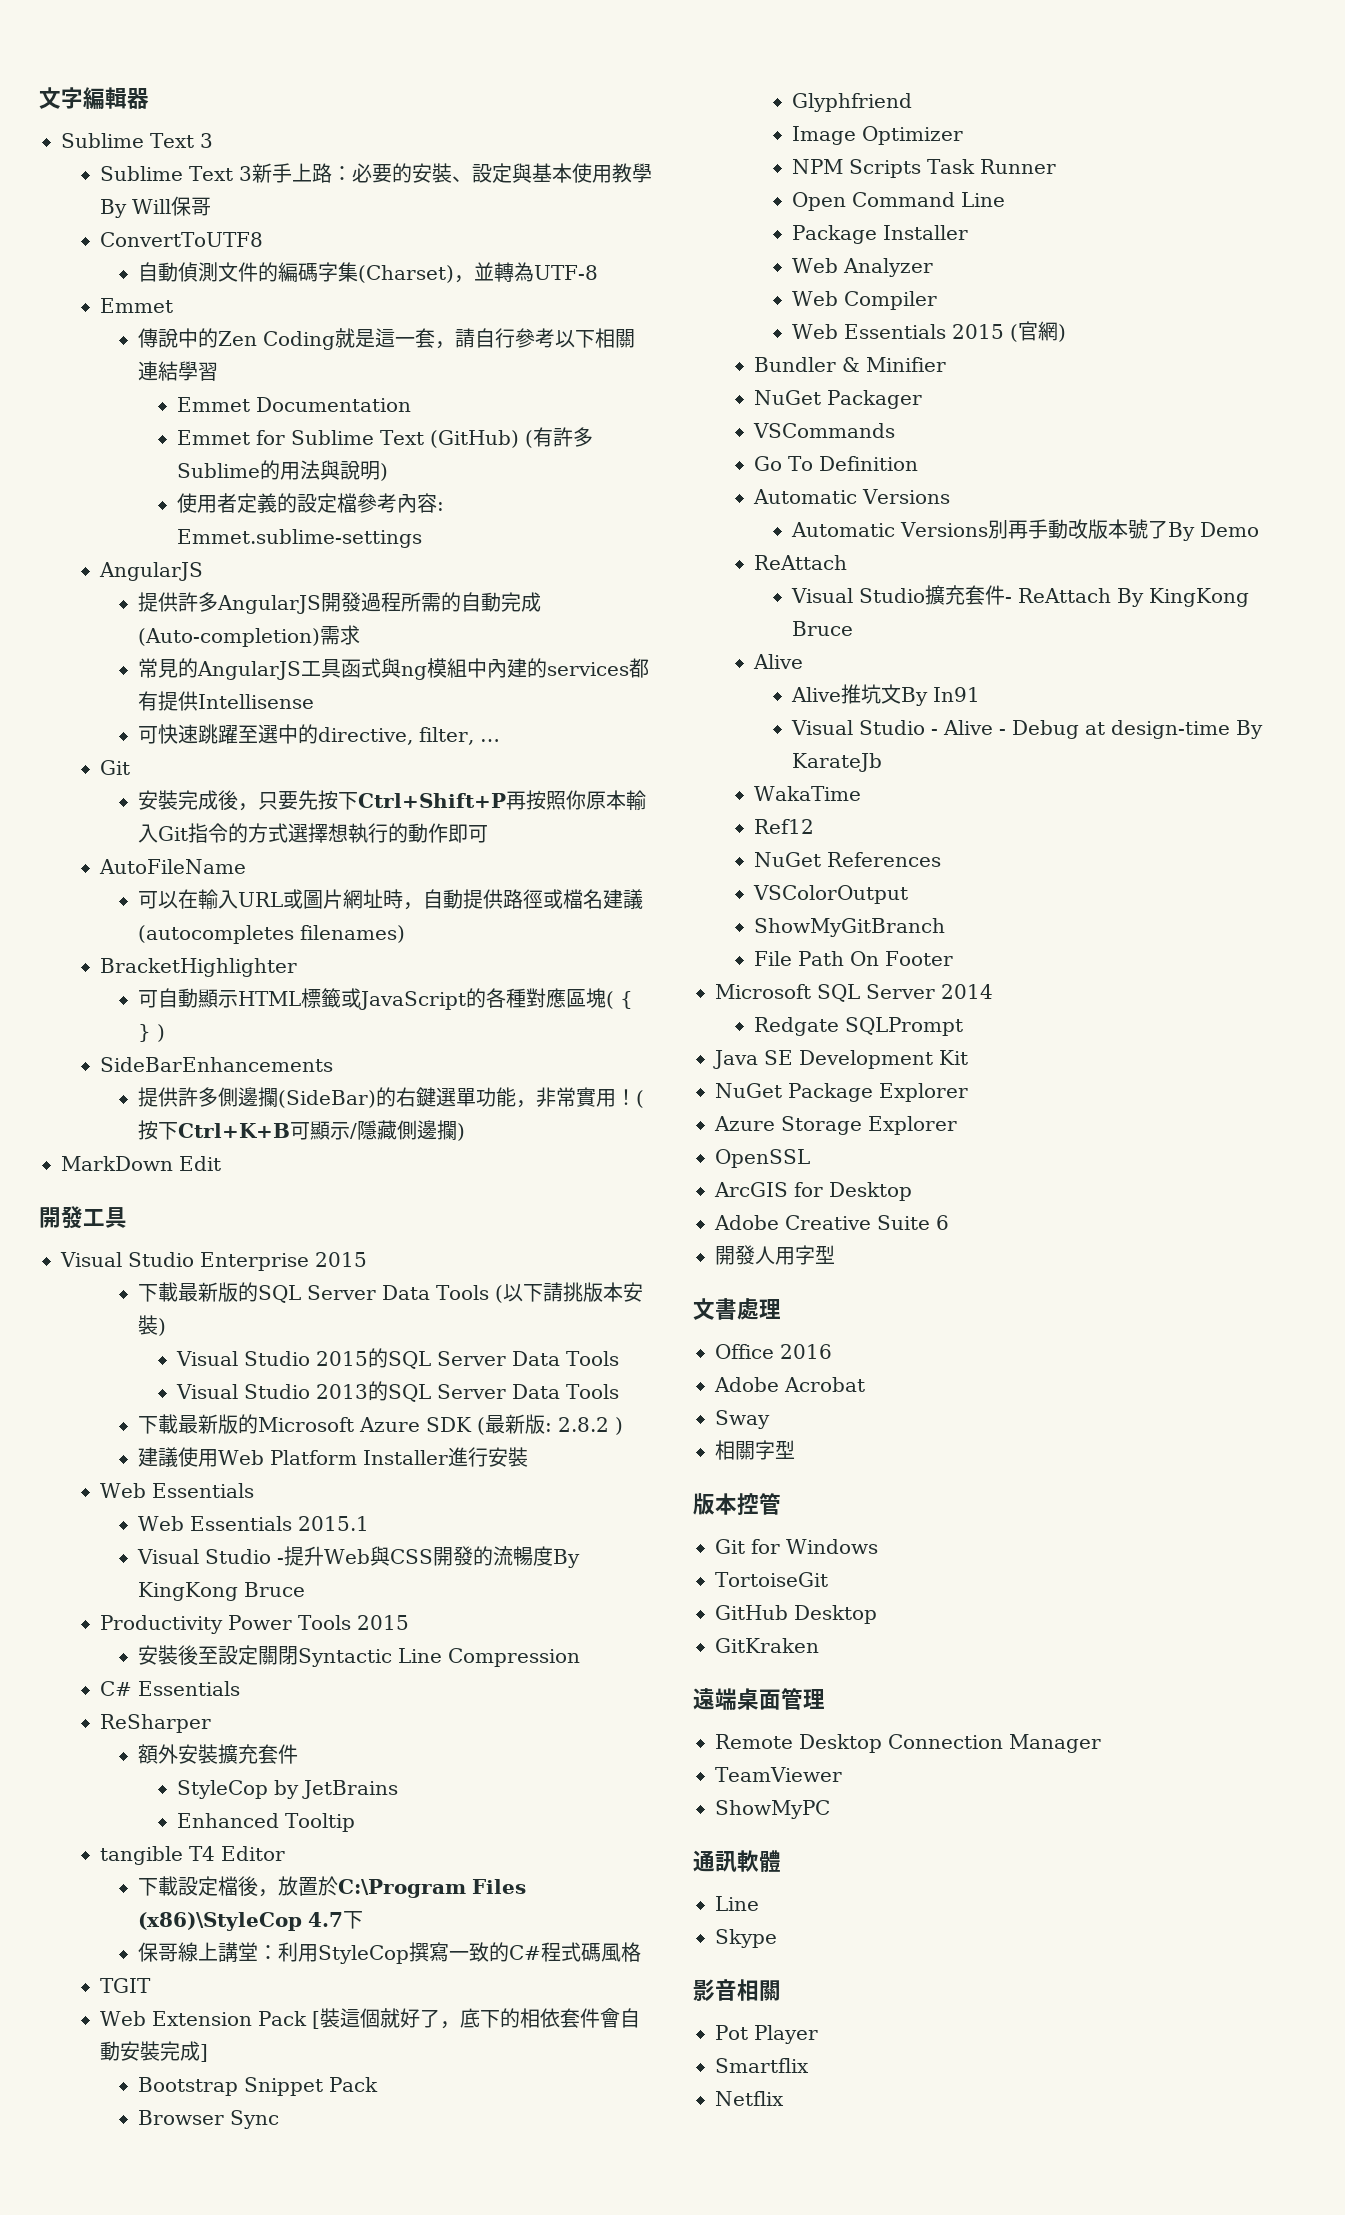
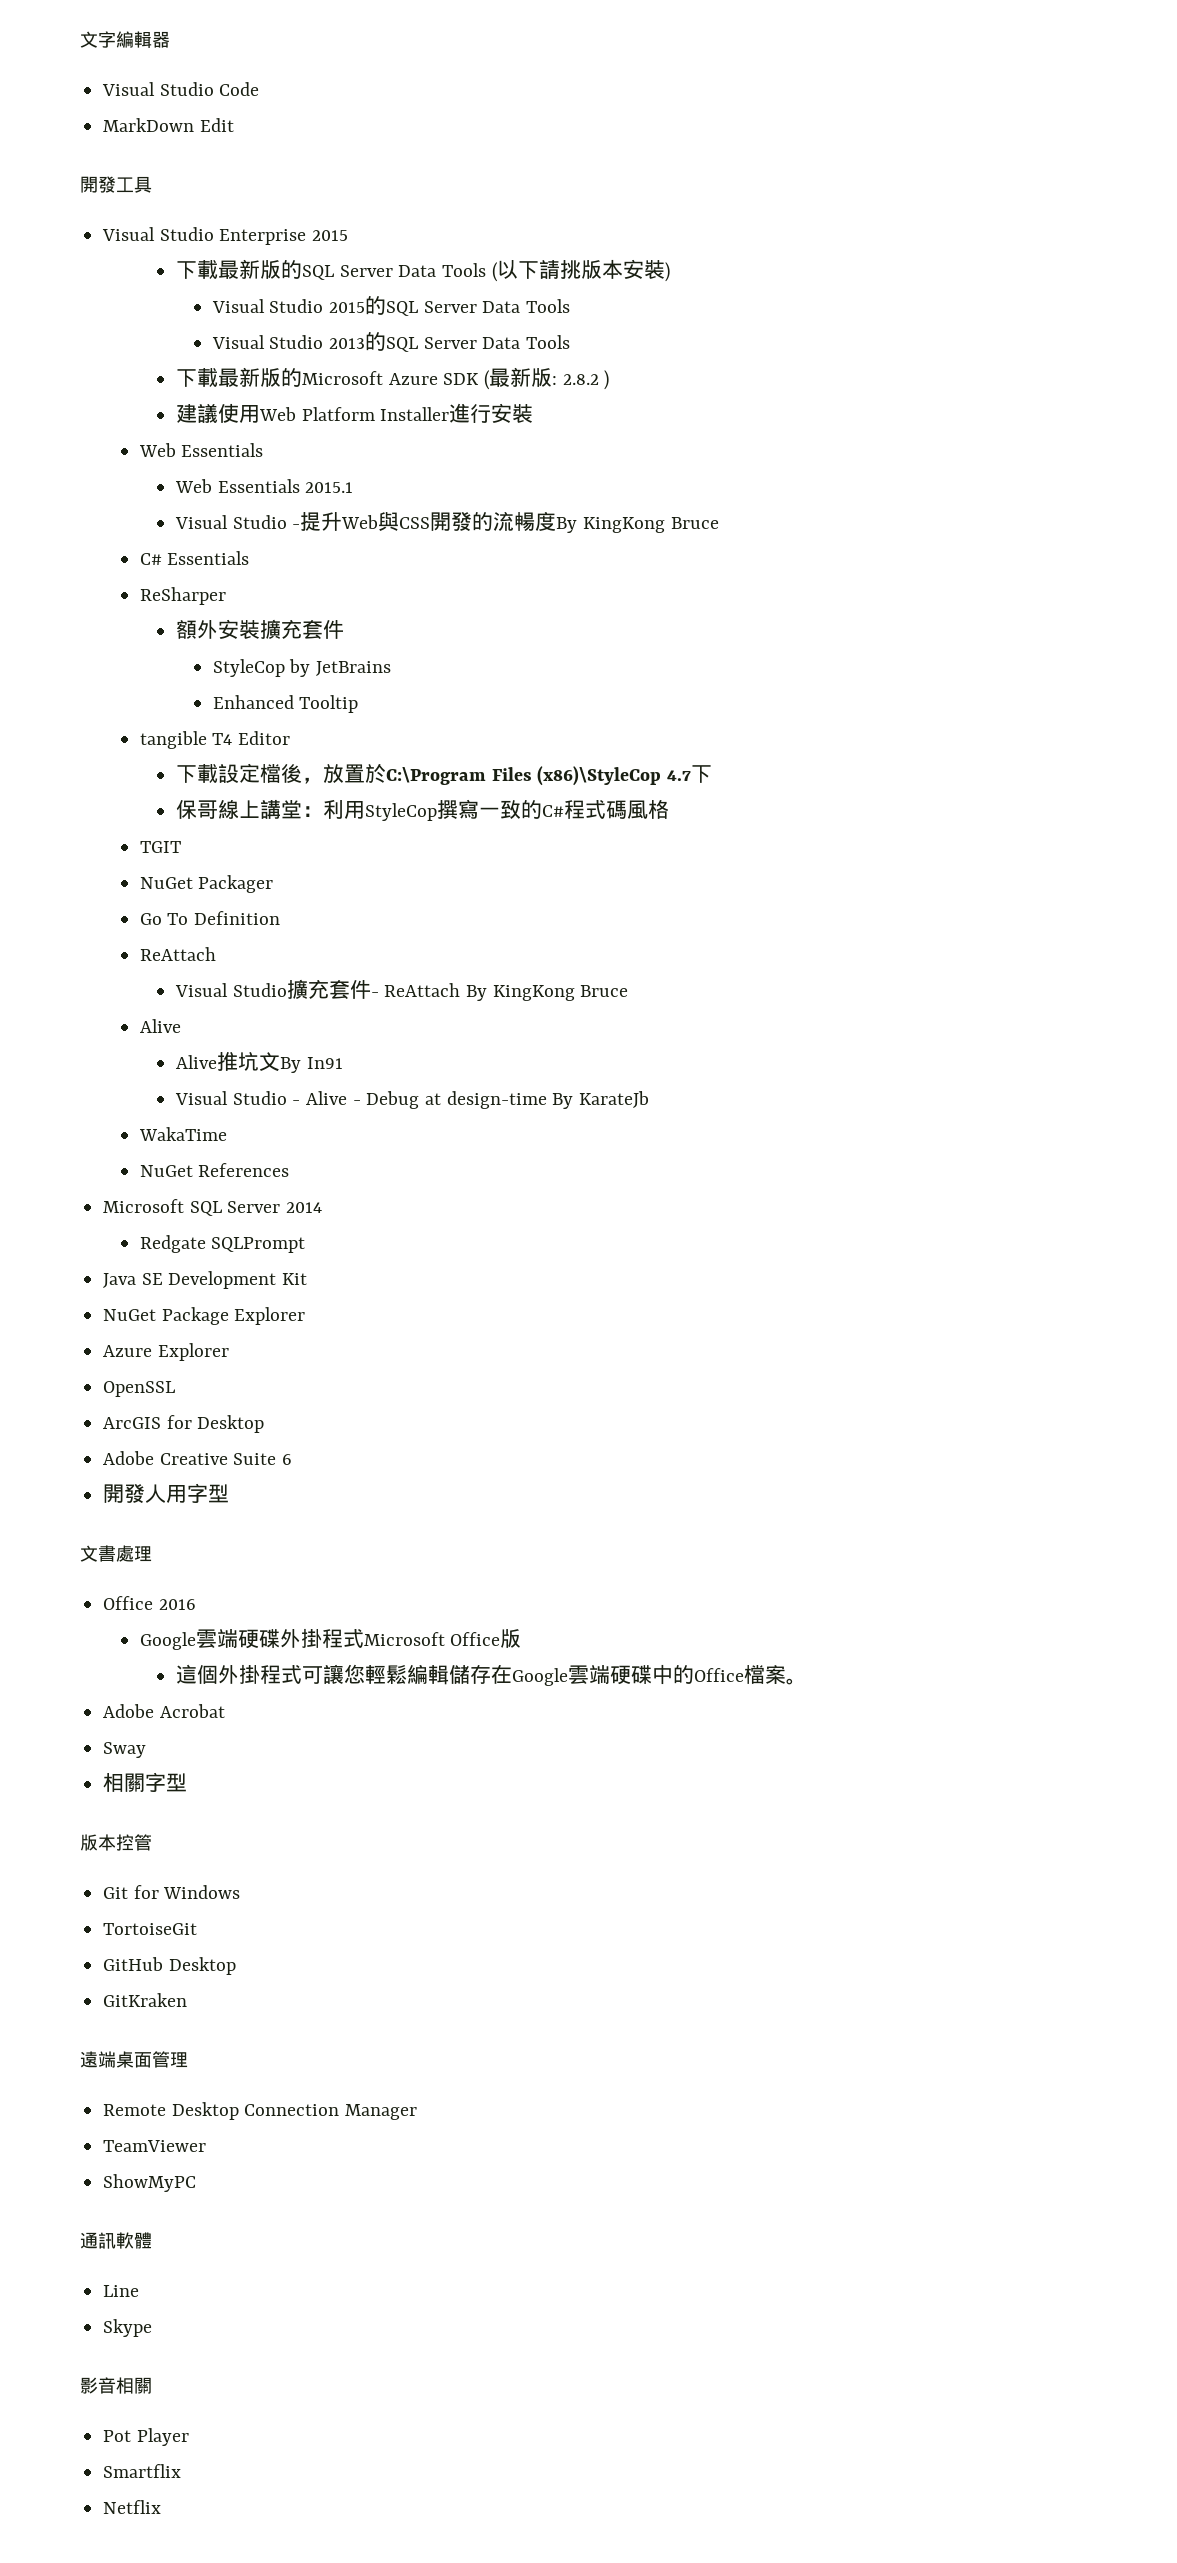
[61,133,213,148] [99,163,652,183] [99,196,211,218] [99,232,263,247] [138,262,599,283] [99,298,173,313] [138,328,636,350] [138,361,219,381] [176,397,411,412] [176,427,593,448] [176,460,388,481] [176,493,444,513] [176,529,422,548] [98,562,203,581] [138,592,542,614] [138,625,361,647] [138,658,650,680] [138,691,315,711] [138,724,501,745] [99,760,130,775] [138,790,647,811] [138,823,489,843] [98,859,246,874] [138,889,644,910] [138,925,406,944] [99,958,297,977] [138,988,634,1010] [138,1024,166,1042] [99,1057,333,1072] [138,1087,645,1108] [138,1120,466,1141] Sublime Text 3 // Sublime Text 3新手上路：必要的安裝、設定與基本使用教學By Will保哥 // ConvertToUTF8 // 自動偵測文件的編碼字集(Charset)，並轉為UTF-8 // Emmet // 傳說中的Zen Coding就是這一套，請自行參考以下相關連結學習 // Emmet Documentation // Emmet for Sublime Text (GitHub) (有許多Sublime的用法與說明) // 使用者定義的設定檔參考內容: Emmet.sublime-settings // AngularJS // 提供許多AngularJS開發過程所需的自動完成(Auto-completion)需求 // 常見的AngularJS工具函式與ng模組中內建的services都有提供Intellisense // 可快速跳躍至選中的directive, filter, … // Git // 安裝完成後，只要先按下Ctrl+Shift+P再按照你原本輸入Git指令的方式選擇想執行的動作即可 // AutoFileName // 可以在輸入URL或圖片網址時，自動提供路徑或檔名建議(autocompletes filenames) // BracketHighlighter // 可自動顯示HTML標籤或JavaScript的各種對應區塊( { } ) // SideBarEnhancements // 提供許多側邊攔(SideBar)的右鍵選單功能，非常實用！(按下Ctrl+K+B可顯示/隱藏側邊攔) -> [102,82,260,96] Visual Studio Code
[99,1615,409,1634] [138,1645,581,1667] // Productivity Power Tools 2015 // 安裝後至設定關閉Syntactic Line Compression -> (719, 523) none
[99,2008,640,2029] [99,2041,208,2062] [138,2077,379,2096] [138,2110,280,2129] [792,93,913,112] [792,126,964,145] [792,159,1057,178] [792,192,1006,211] [792,225,969,244] [792,258,934,277] [792,291,938,310] [792,321,1067,342] [753,357,946,372] // Web Extension Pack [裝這個就好了，底下的相依套件會自動安裝完成] // Bootstrap Snippet Pack // Browser Sync // Glyphfriend // Image Optimizer // NPM Scripts Task Runner // Open Command Line // Package Installer // Web Analyzer // Web Compiler // Web Essentials 2015 (官網) // Bundler & Minifier -> (181, 847) none
[752,423,895,438] // VSCommands -> (274, 884) none
[752,489,950,504] [791,519,1260,541] // Automatic Versions // Automatic Versions別再手動改版本號了By Demo -> (280, 918) none
[753,819,814,834] // Ref12 -> (227, 1134) none
[752,885,908,904] [753,918,945,937] [753,951,953,966] // VSColorOutput // ShowMyGitBranch // File Path On Footer -> (290, 1170) none
[781,1116,862,1135] Storage -> (153, 1351) none
(832, 1351) none -> [139,1628,522,1650] [176,1664,808,1686] // Google雲端硬碟外掛程式Microsoft Office版 // 這個外掛程式可讓您輕鬆編輯儲存在Google雲端硬碟中的Office檔案。

